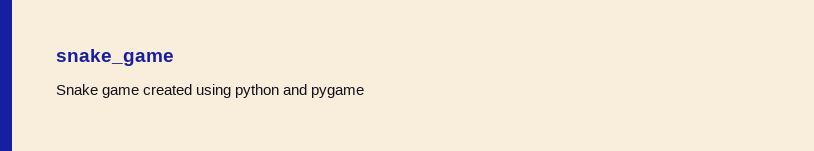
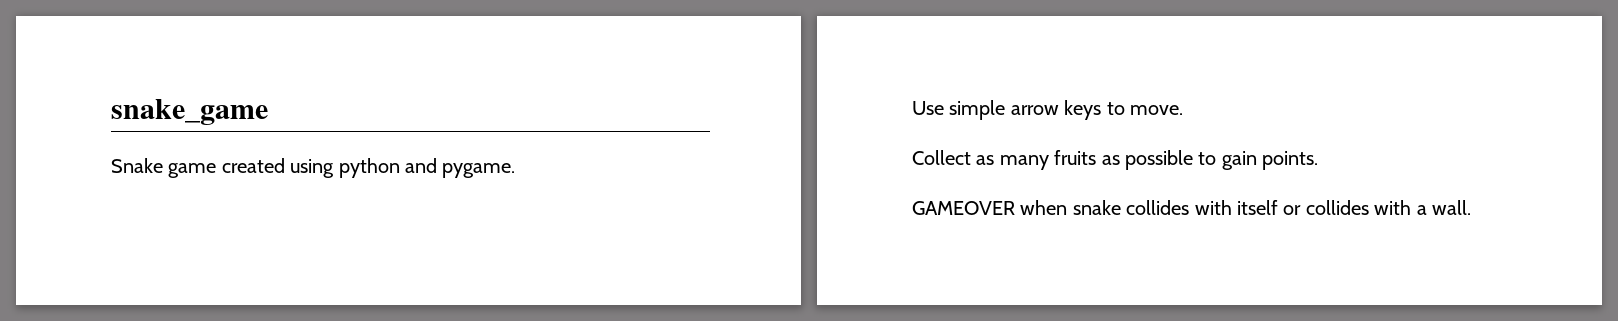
[311,87,365,98] pygame -> [442,163,516,178] [912,100,1183,120] [912,150,1319,170] [912,200,1471,215] pygame. // Use simple arrow keys to move. // Collect as many fruits as possible to gain points. // GAMEOVER when snake collides with itself or collides with a wall.

